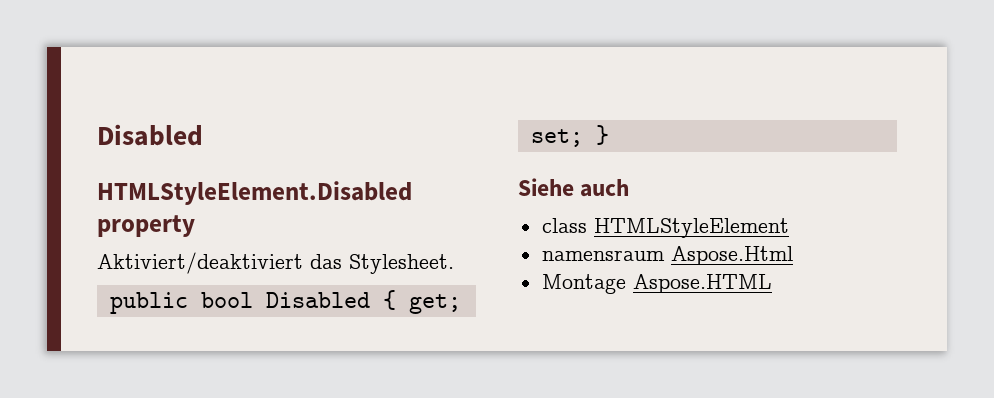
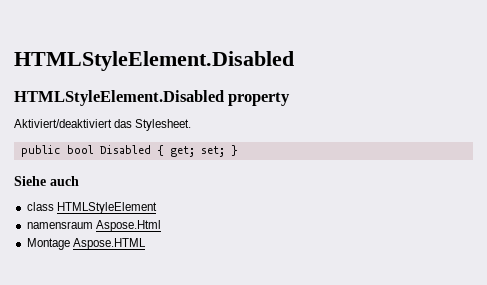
[97,124,203,146] Disabled -> [14,51,294,71] HTMLStyleElement.Disabled

